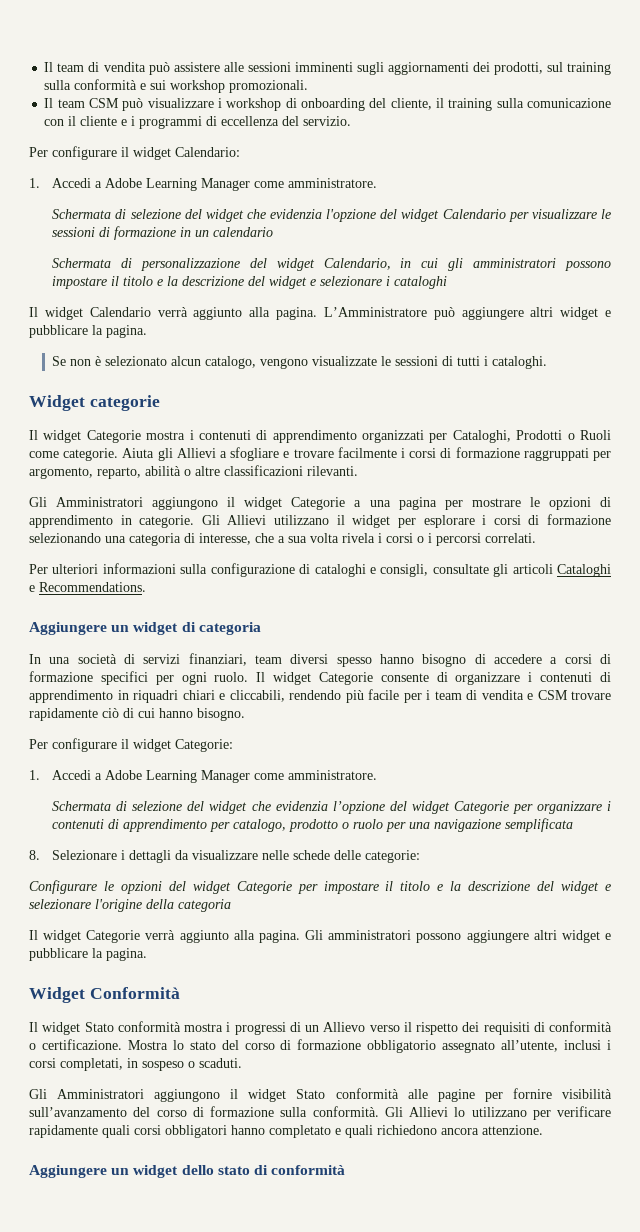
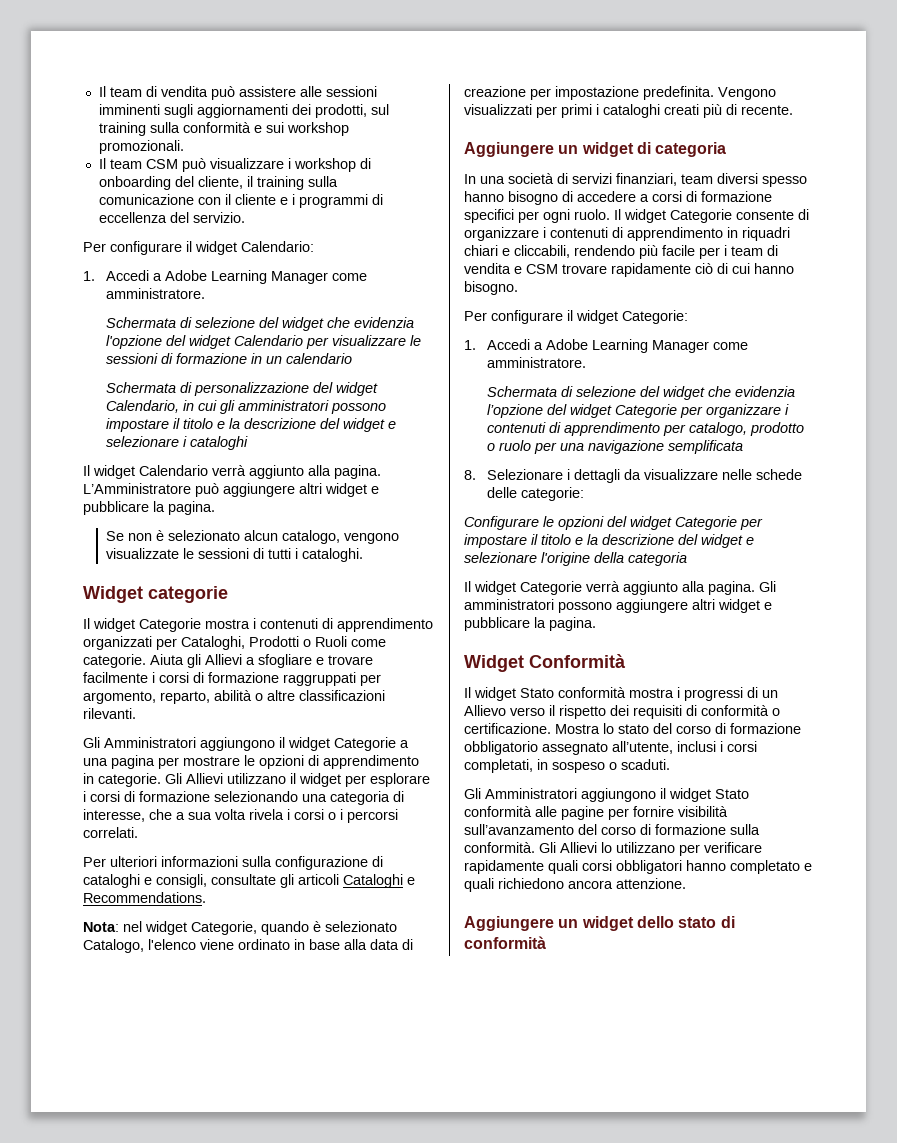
(146, 587) none -> [83,921,397,935] [83,939,413,953] [464,86,776,100] [464,104,793,118] // Nota: nel widget Categorie, quando è selezionato Catalogo, l'elenco viene ordinato in base alla data di creazione per impostazione predefinita. Vengono visualizzati per primi i cataloghi creati più di recente.

